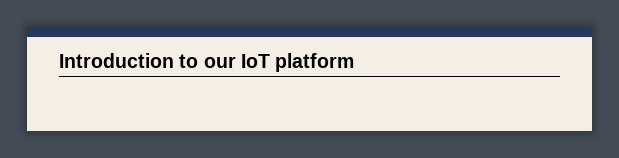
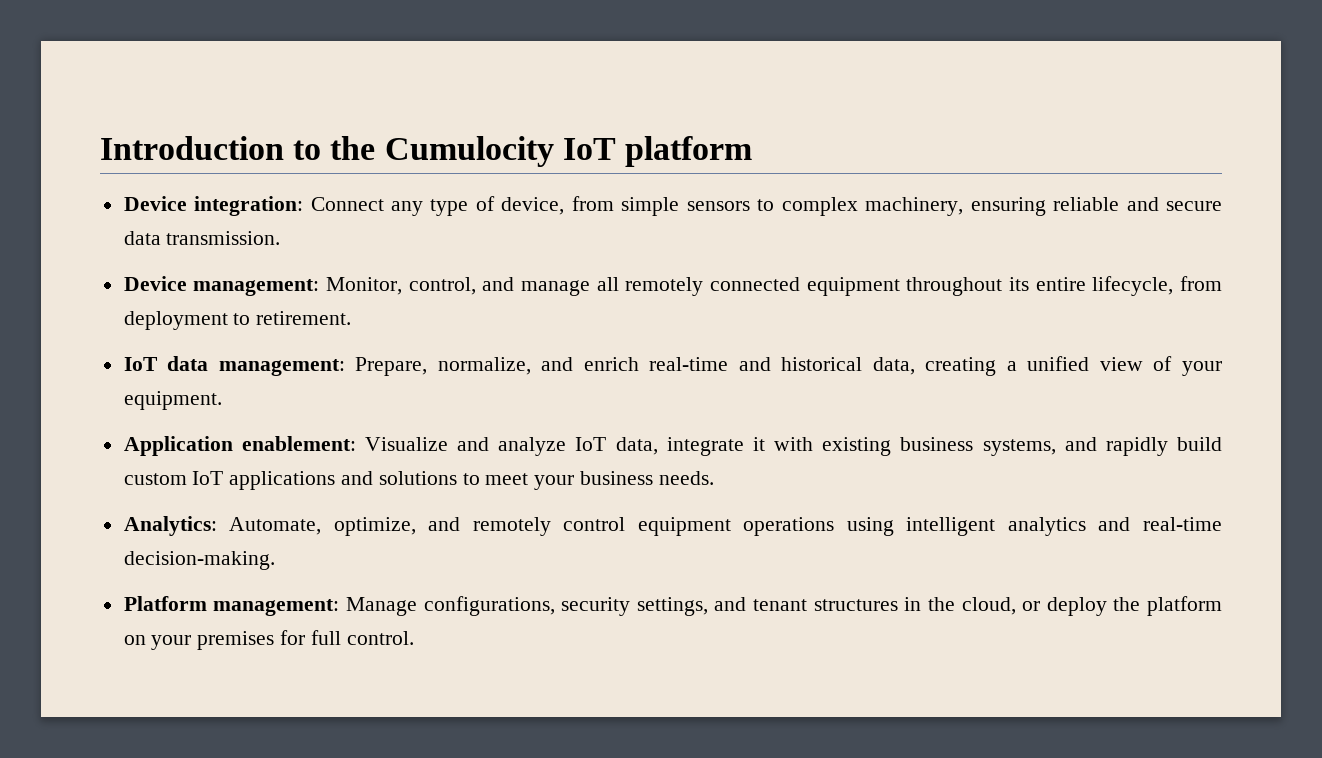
[203,56,236,68] our -> [330,136,554,167] the Cumulocity
(355, 62) none -> [123,196,1222,216] [123,231,281,245] [123,276,1222,296] [123,311,352,330] [123,356,1222,376] [123,391,222,410] [123,436,1222,456] [123,471,714,490] [123,516,1222,536] [123,551,275,570] [123,596,1222,616] [123,630,414,650] // Device integration: Connect any type of device, from simple sensors to complex machinery, ensuring reliable and secure data transmission. // Device management: Monitor, control, and manage all remotely connected equipment throughout its entire lifecycle, from deployment to retirement. // IoT data management: Prepare, normalize, and enrich real-time and historical data, creating a unified view of your equipment. // Application enablement: Visualize and analyze IoT data, integrate it with existing business systems, and rapidly build custom IoT applications and solutions to meet your business needs. // Analytics: Automate, optimize, and remotely control equipment operations using intelligent analytics and real-time decision-making. // Platform management: Manage configurations, security settings, and tenant structures in the cloud, or deploy the platform on your premises for full control.

